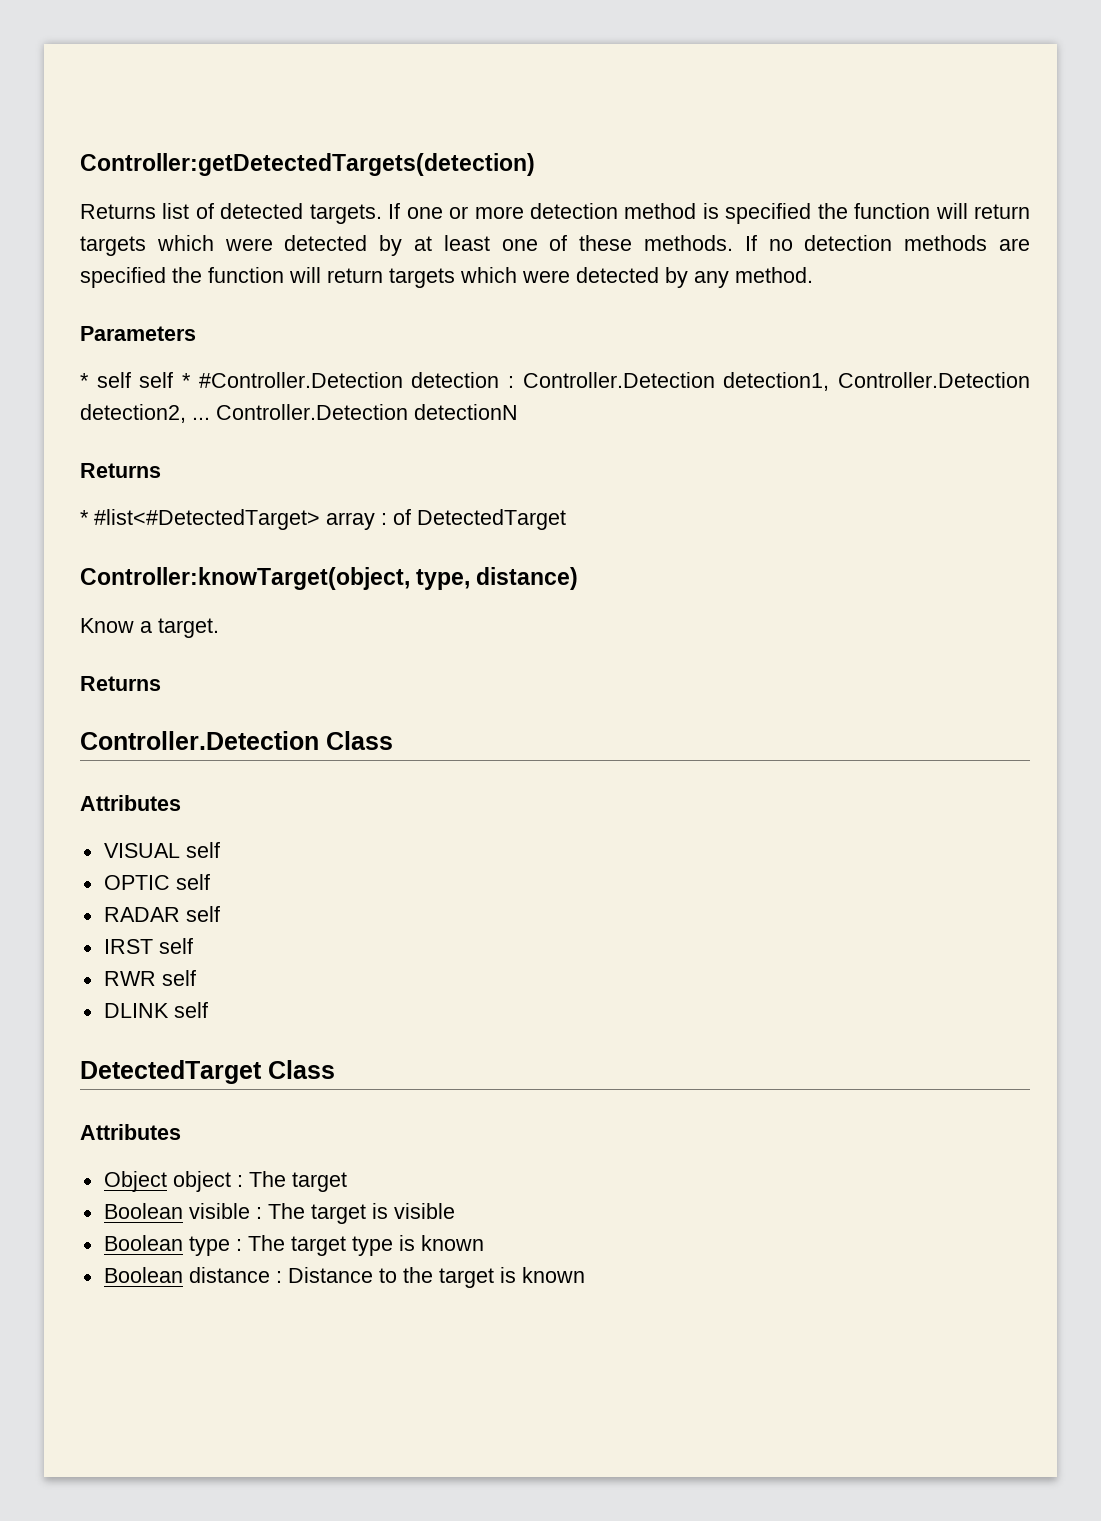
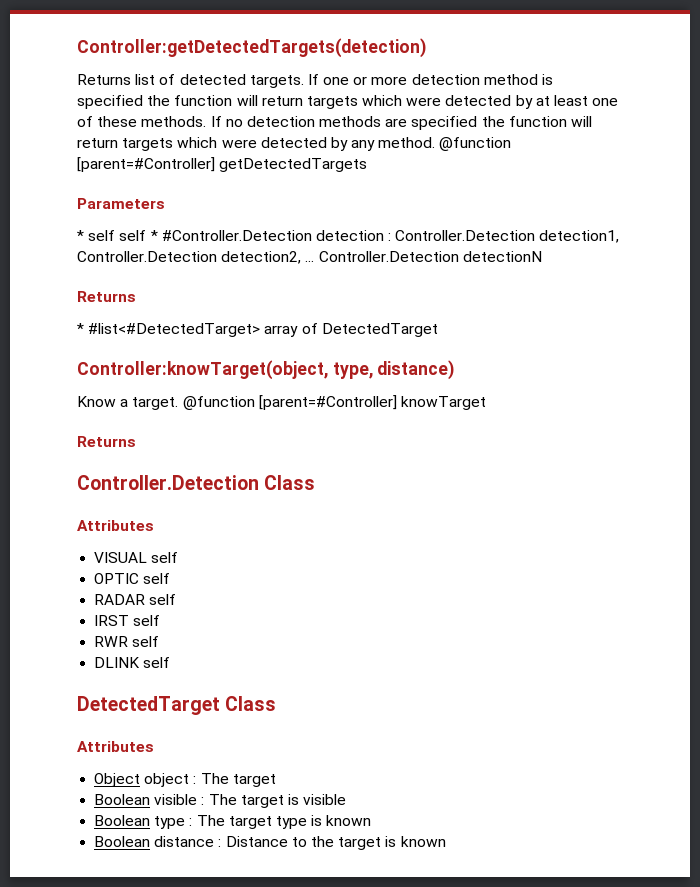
(813, 275) none -> [439,137,512,151] [77,157,368,172] @function [parent=#Controller] getDetectedTargets
[381,513,387,525] : -> (299, 331) none
(219, 628) none -> [182,395,486,410] @function [parent=#Controller] knowTarget

